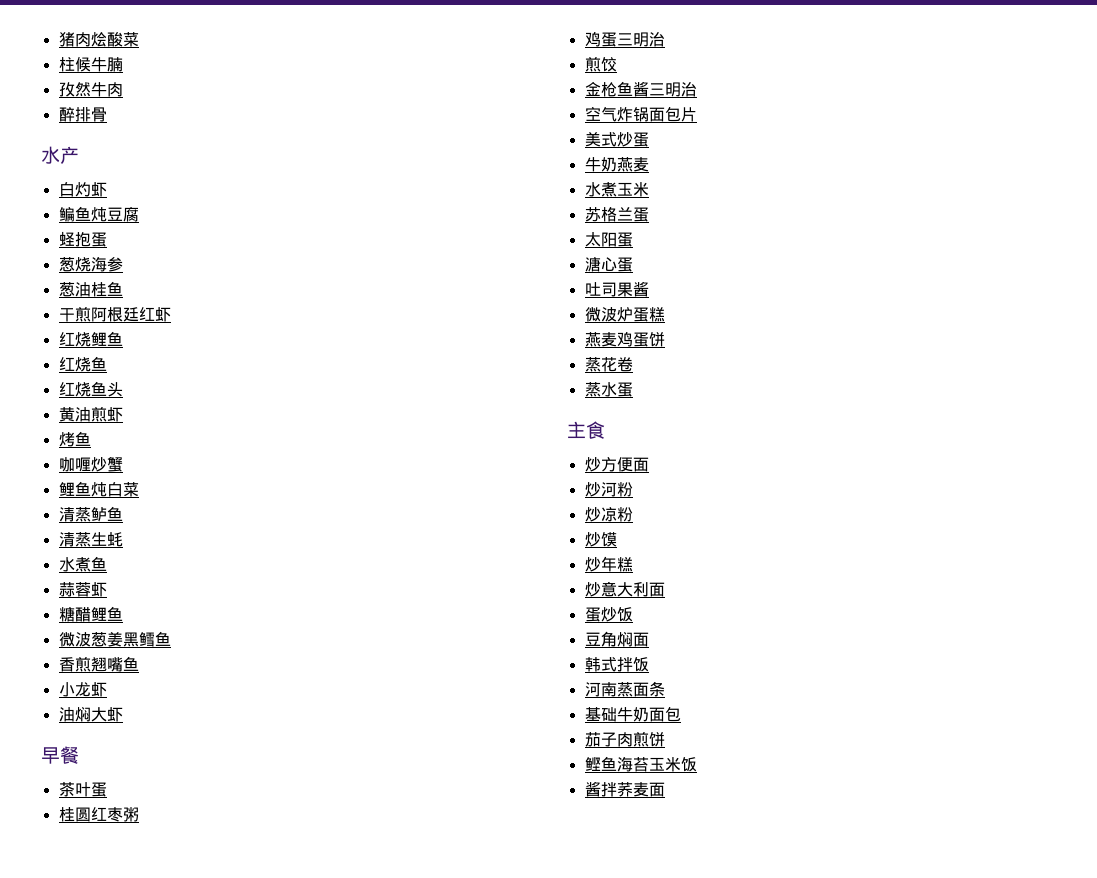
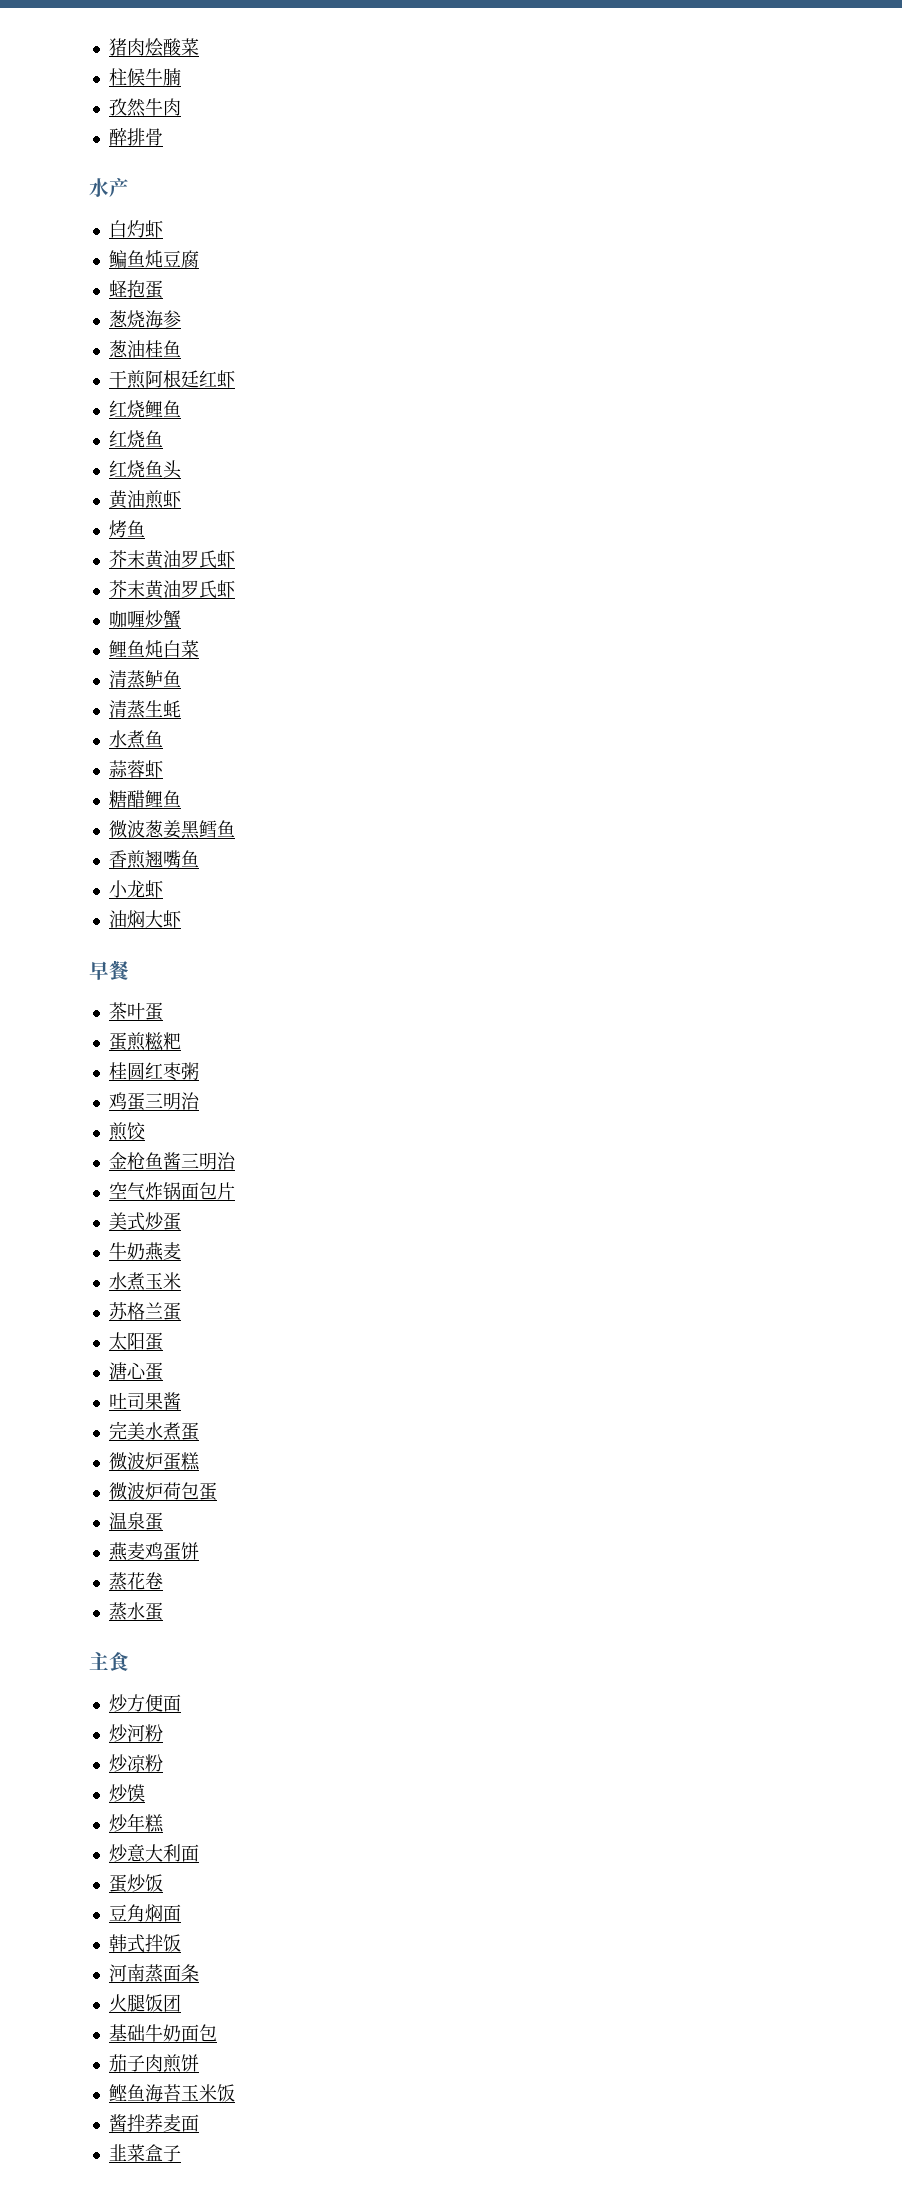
(91, 438) none -> [108,550,235,569] [108,580,235,599] // 芥末黄油罗氏虾 // 芥末黄油罗氏虾
(107, 789) none -> [108,1032,181,1051] // 蛋煎糍粑
(649, 289) none -> [108,1421,199,1441] // 完美水煮蛋
(665, 314) none -> [108,1482,217,1501] [108,1512,163,1531] // 微波炉荷包蛋 // 温泉蛋
(665, 689) none -> [108,1994,181,2012] // 火腿饭团
(665, 789) none -> [108,2144,181,2162] // 韭菜盒子

